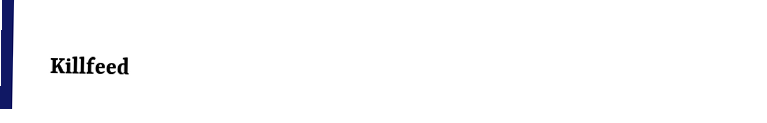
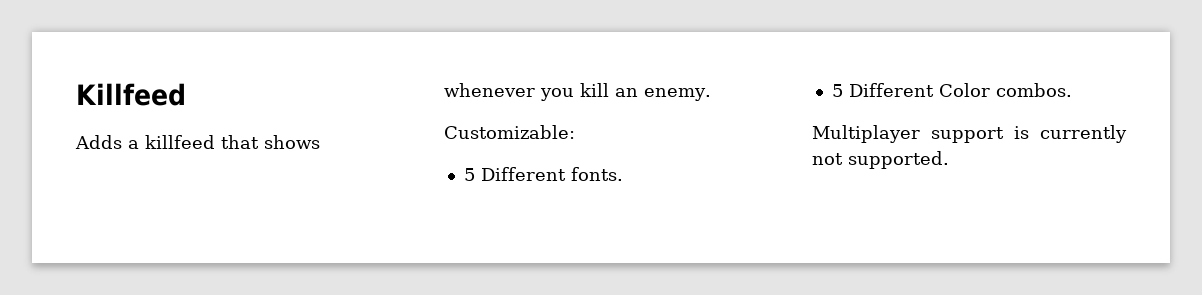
(131, 65) none -> [75,135,320,149] [444,83,711,101] [444,125,575,139] [463,167,623,181] [831,83,1072,97] [812,125,1127,143] [812,151,949,169] // Adds a killfeed that shows whenever you kill an enemy. // Customizable: // 5 Different fonts. // 5 Different Color combos. // Multiplayer support is currently not supported.

